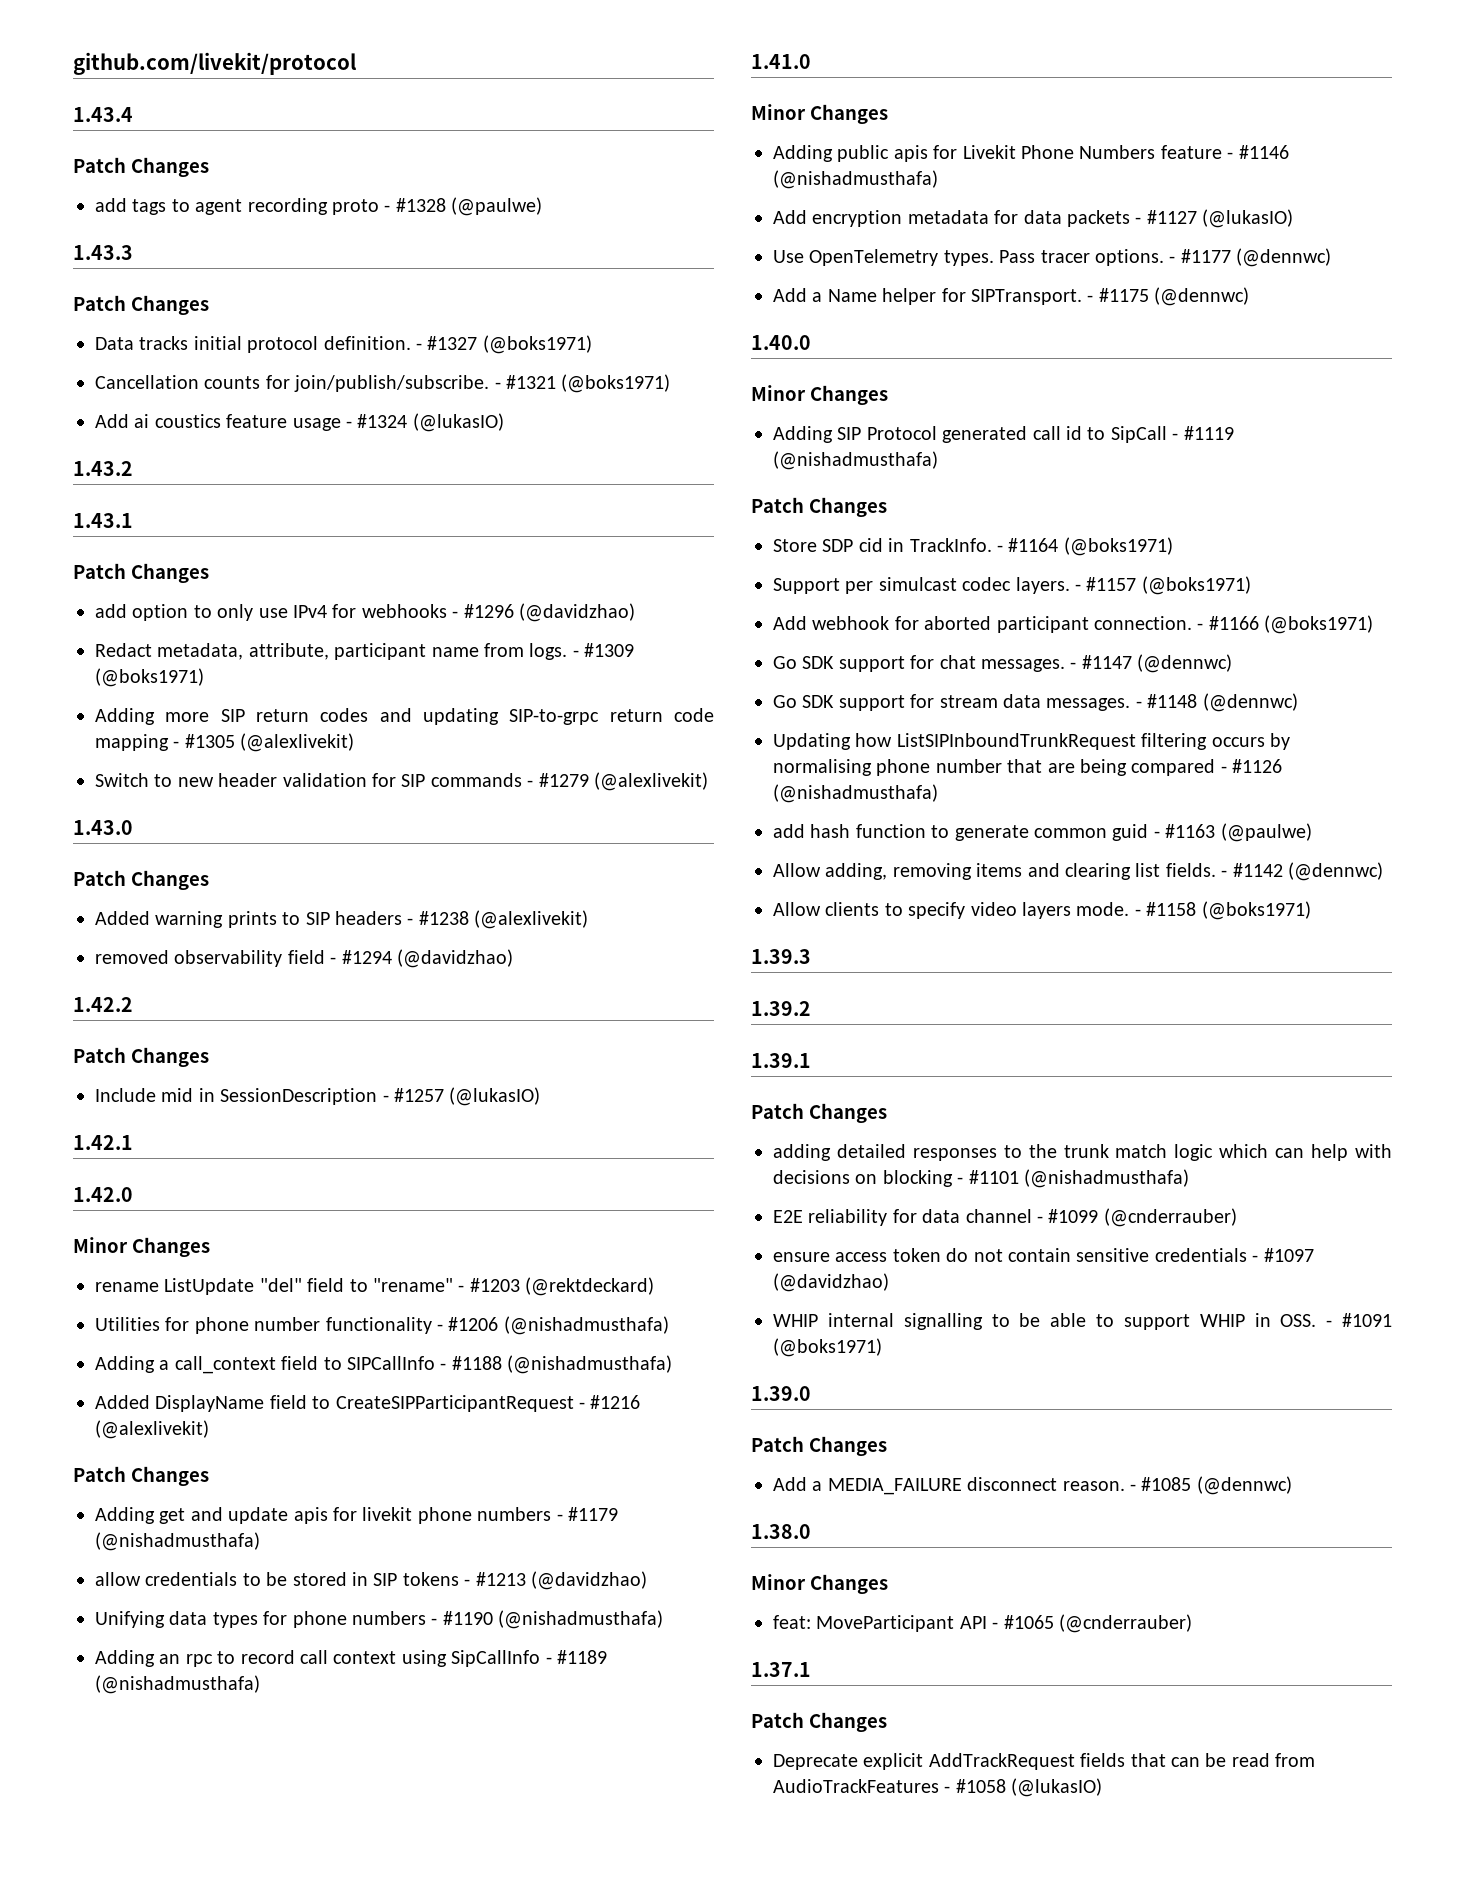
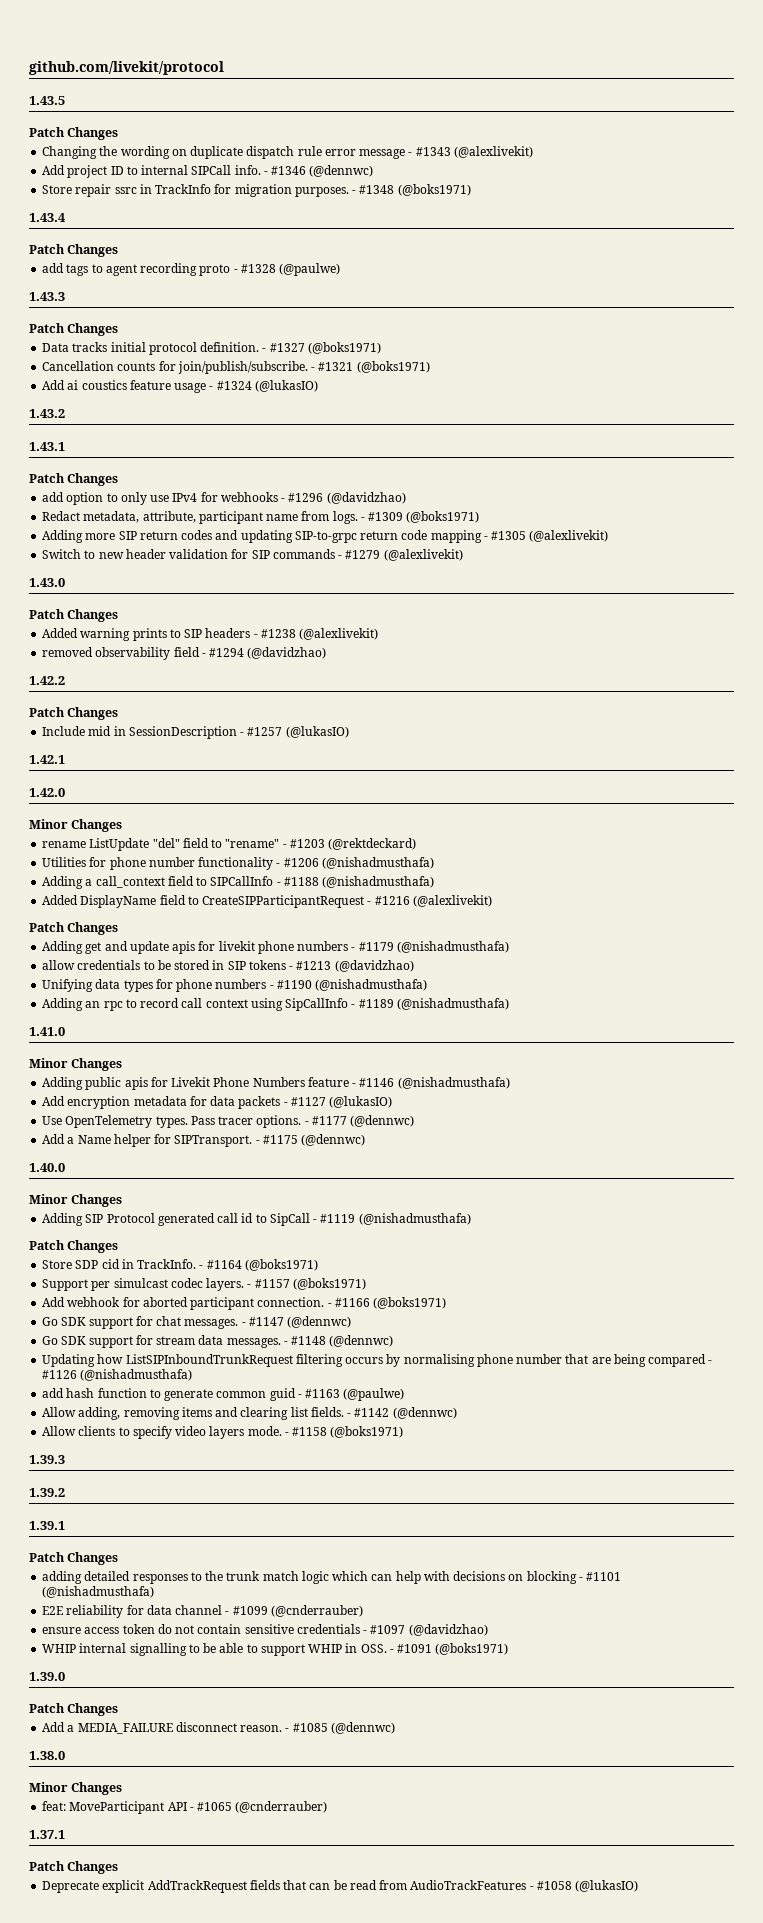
(356, 63) none -> [29,96,65,105] [29,127,119,140] [42,146,533,159] [42,165,374,178] [42,184,471,197] // 1.43.5 // Patch Changes // Changing the wording on duplicate dispatch rule error message - #1343 (@alexlivekit) // Add project ID to internal SIPCall info. - #1346 (@dennwc) // Store repair ssrc in TrackInfo for migration purposes. - #1348 (@boks1971)

